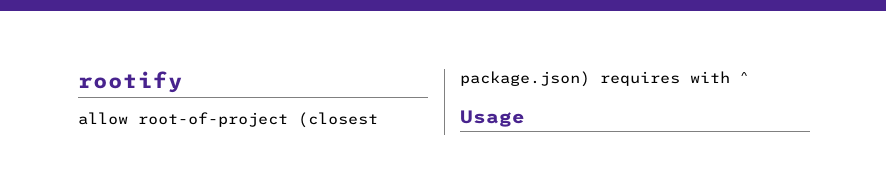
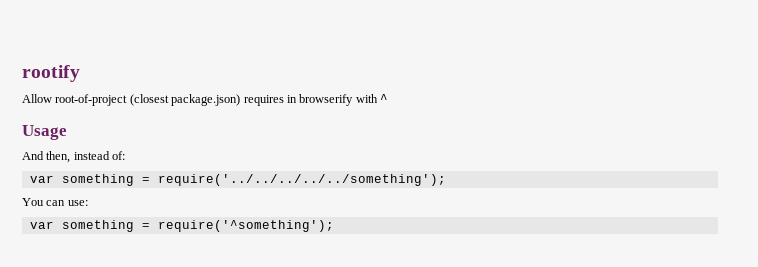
[78,112,128,125] allow -> [22,94,52,103] Allow
(680, 78) none -> [286,94,354,106] in browserify
(525, 118) none -> [22,151,126,163] [29,174,446,186] [22,198,88,206] [29,220,334,232] // And then, instead of: // var something = require('../../../../../something'); // You can use: // var something = require('^something');

